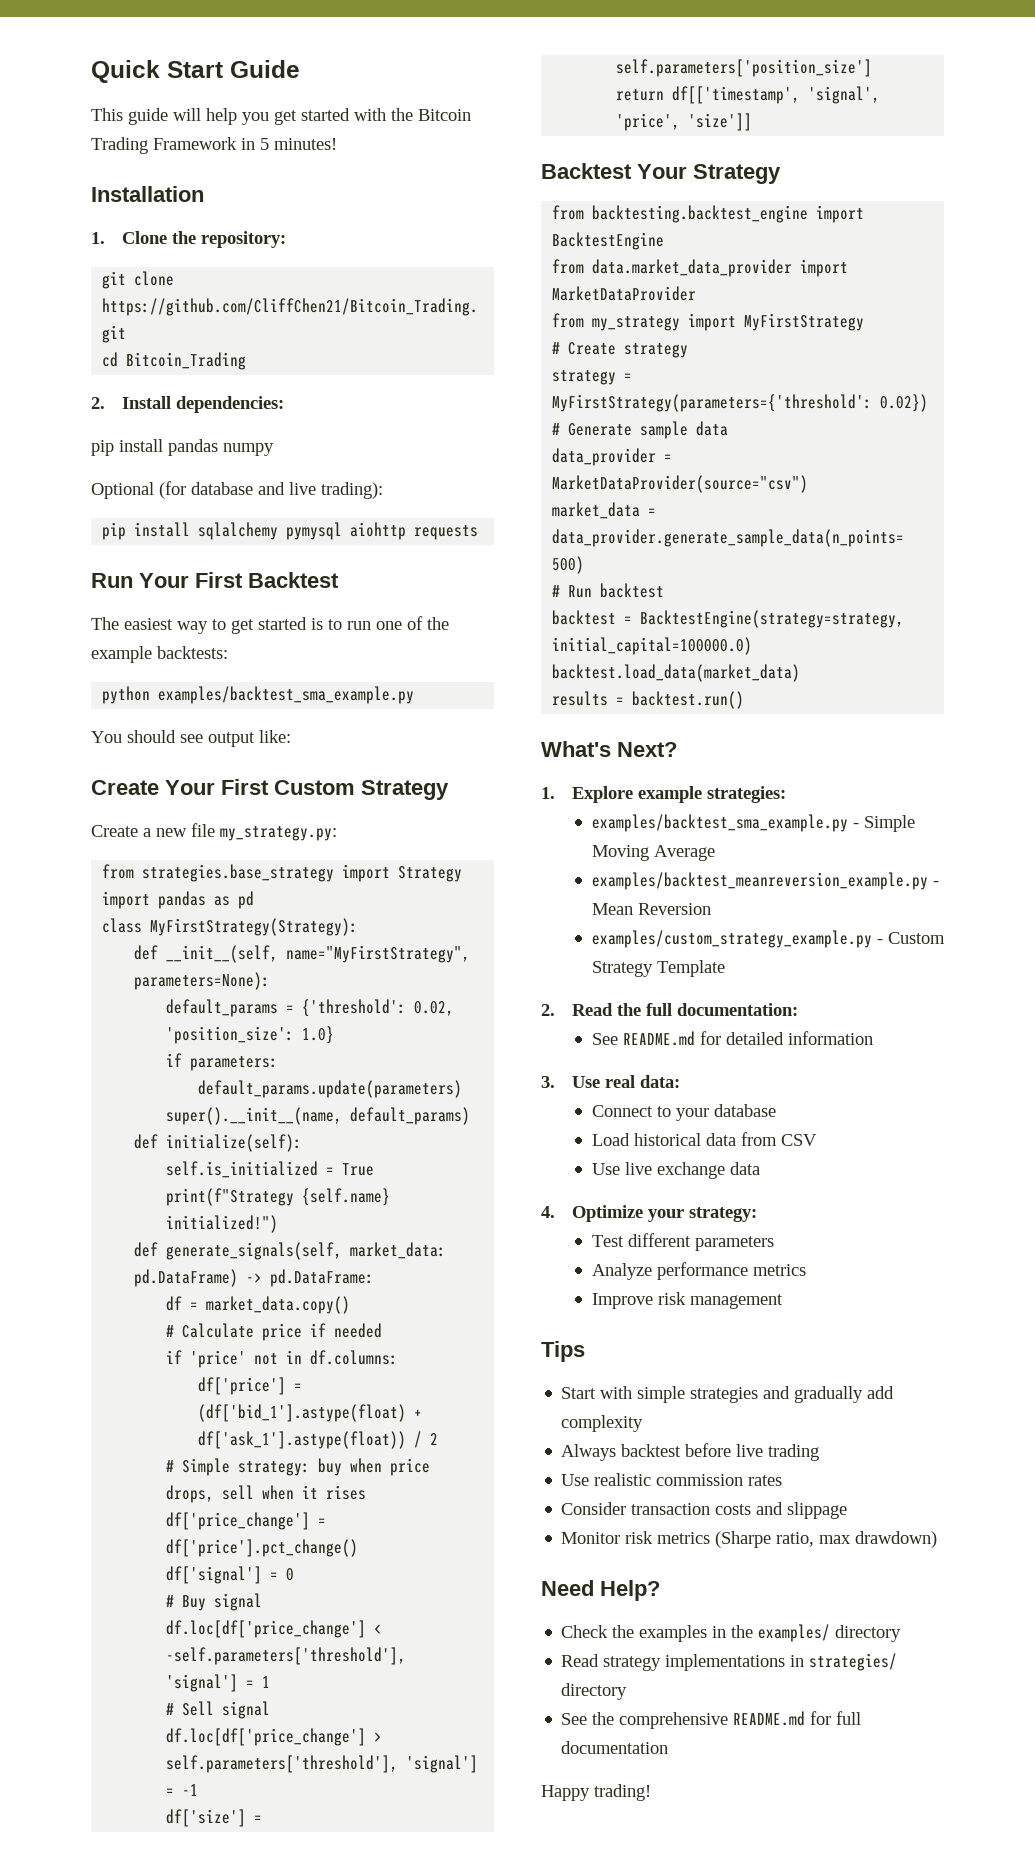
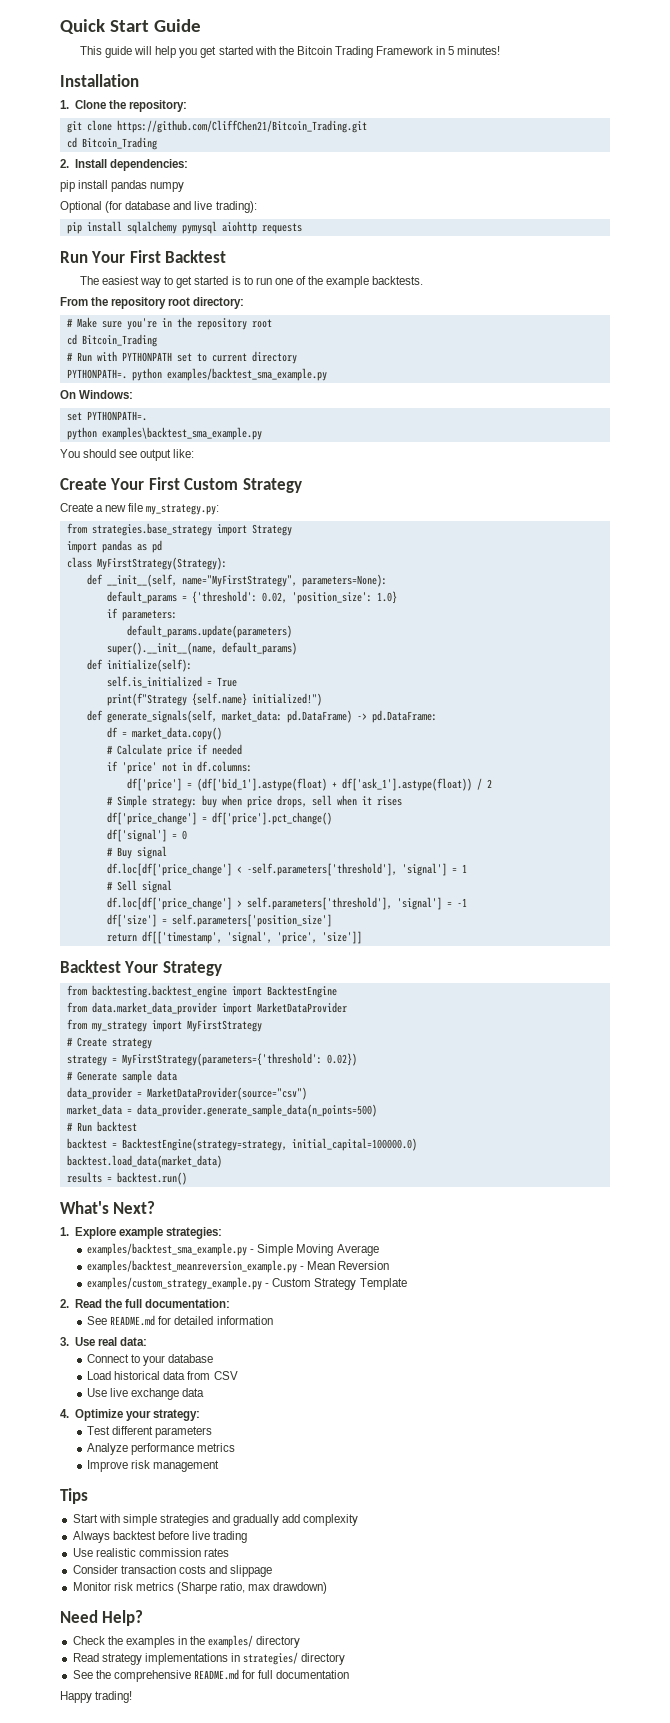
[157,646,228,659] [102,686,415,704] backtests: // python examples/backtest_sma_example.py -> [372,276,424,285] [60,297,245,309] [66,317,272,330] [66,334,157,347] [66,351,297,364] [66,368,327,381] [60,390,134,399] [66,411,147,421] [66,427,262,440] backtests. // From the repository root directory: // # Make sure you're in the repository root // cd Bitcoin_Trading // # Run with PYTHONPATH set to current directory // PYTHONPATH=. python examples/backtest_sma_example.py // On Windows: // set PYTHONPATH=. // python examples\backtest_sma_example.py

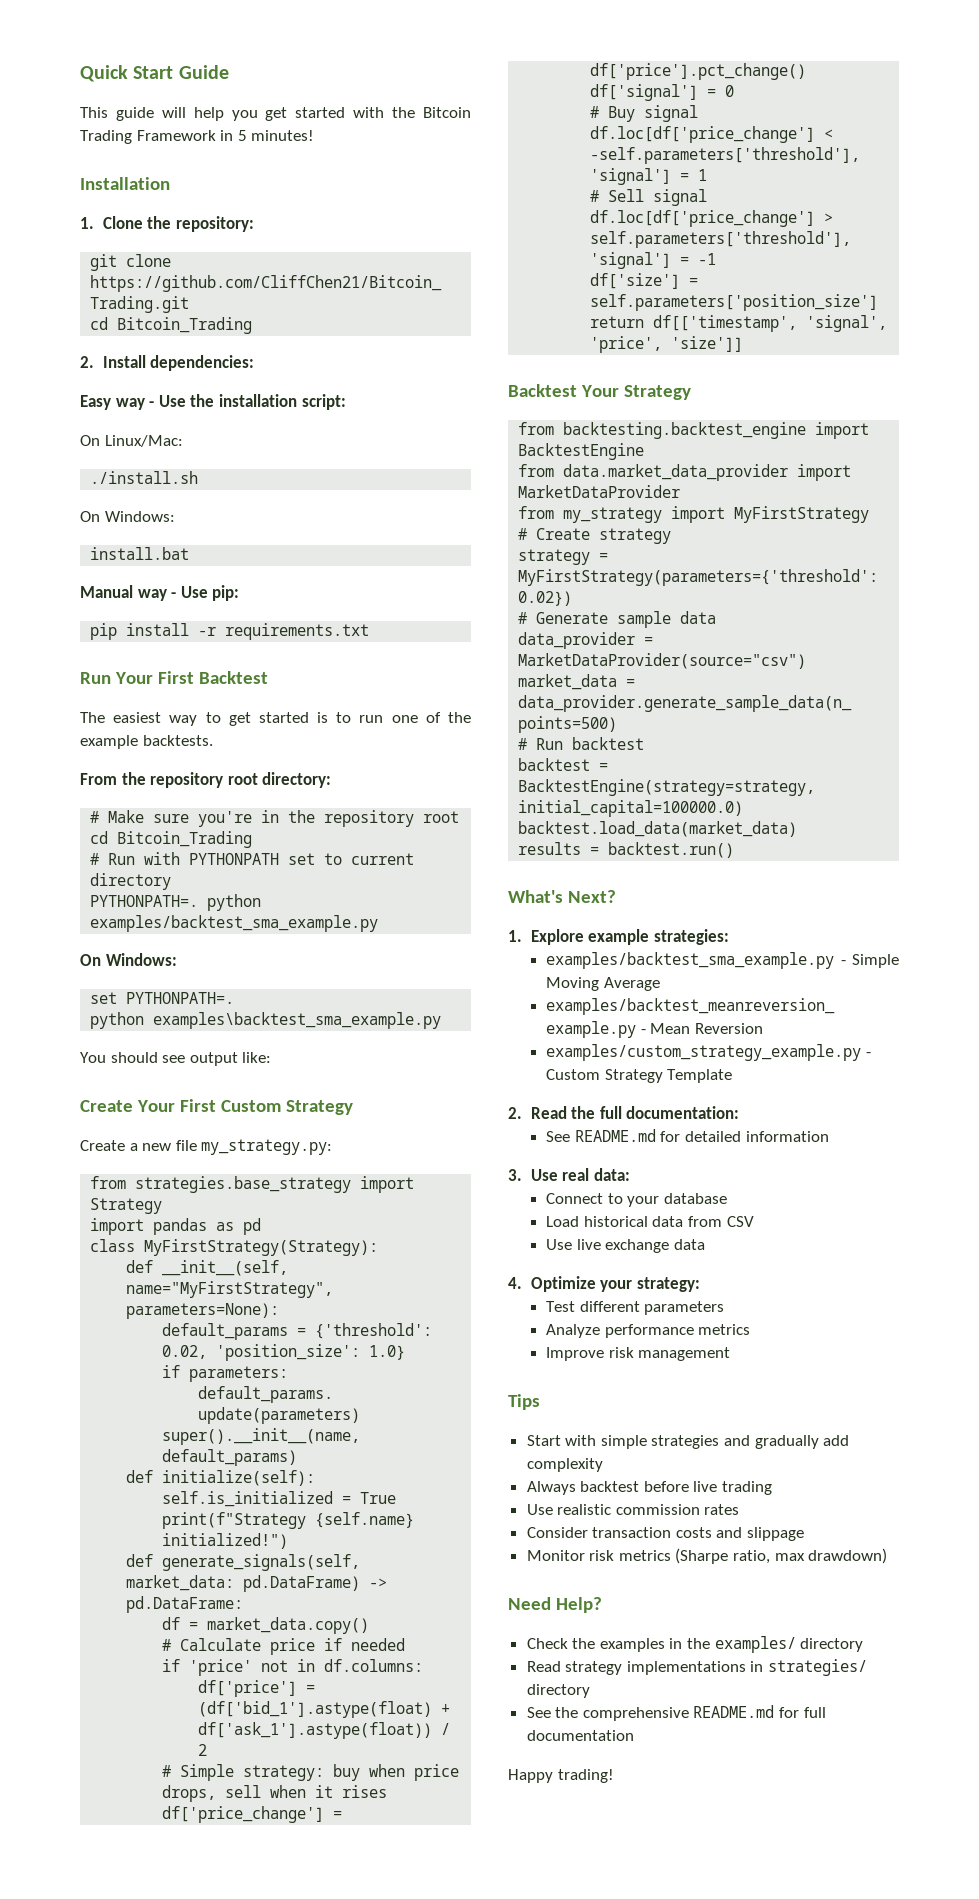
[60,180,185,192] [60,201,257,213] [66,221,302,234] pip install pandas numpy // Optional (for database and live trading): // pip install sqlalchemy pymysql aiohttp requests -> [80,394,346,410] [80,435,183,447] [90,471,199,484] [80,511,175,522] [90,547,190,560] [80,585,240,601] [90,623,370,640] Easy way - Use the installation script: // On Linux/Mac: // ./install.sh // On Windows: // install.bat // Manual way - Use pip: // pip install -r requirements.txt

